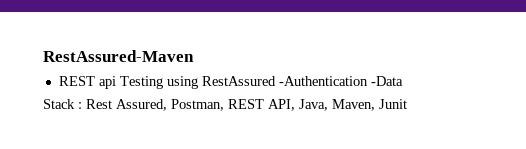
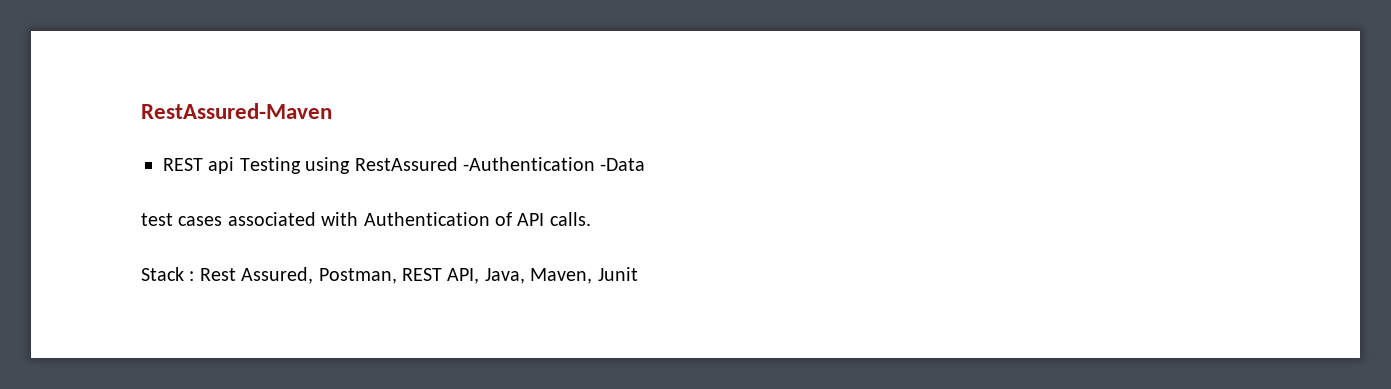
(403, 81) none -> [141,212,591,226] // test cases associated with Authentication of API calls.

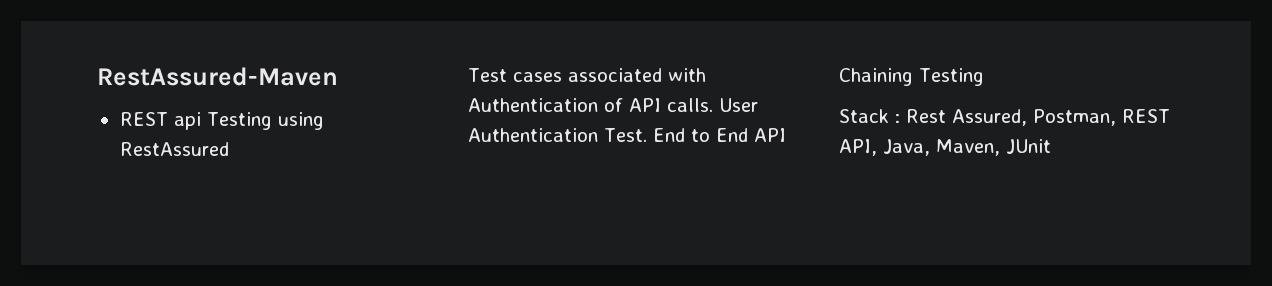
[463,157,646,171] [141,213,173,226] -Authentication -Data // test -> [468,68,507,82] // Test
(591, 219) none -> [719,98,758,112] [468,128,786,142] [839,68,984,86] User Authentication Test. End to End API Chaining Testing
[597,267,638,281] Junit -> [1006,139,1051,154] JUnit

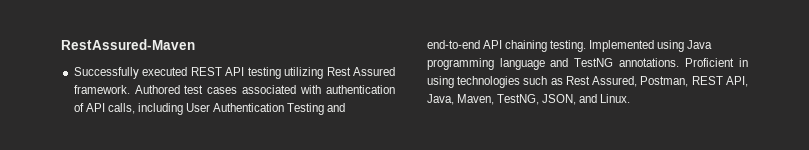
[119,112,324,130] [119,142,229,156] [468,68,507,82] REST api Testing using RestAssured // Test -> [73,67,396,79] [73,85,204,94] Successfully executed REST API testing utilizing Rest Assured framework. Authored test
[468,98,598,112] Authentication -> [326,85,395,94] authentication
[667,98,758,112] [468,128,786,142] [839,68,984,86] [839,109,900,123] calls. User Authentication Test. End to End API Chaining Testing // Stack : -> [107,103,346,115] [426,40,713,52] [426,58,748,70] [426,76,563,88] calls, including User Authentication Testing and end-to-end API chaining testing. Implemented using Java programming language and TestNG annotations. Proficient in using technologies such as
[1006,139,1051,154] JUnit -> [496,94,631,105] TestNG, JSON, and Linux.

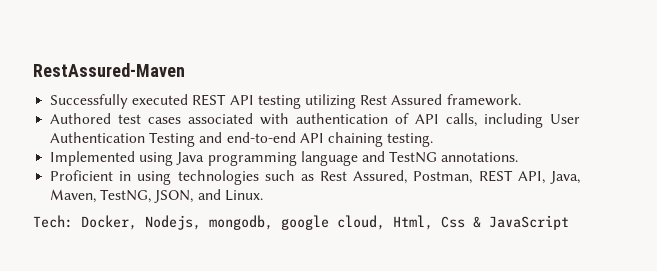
(130, 89) none -> (521, 100) //
(586, 46) none -> (434, 140) //
(680, 62) none -> (519, 157) //
(631, 98) none -> [33,215,569,230] // Tech: Docker, Nodejs, mongodb, google cloud, Html, Css & JavaScript

